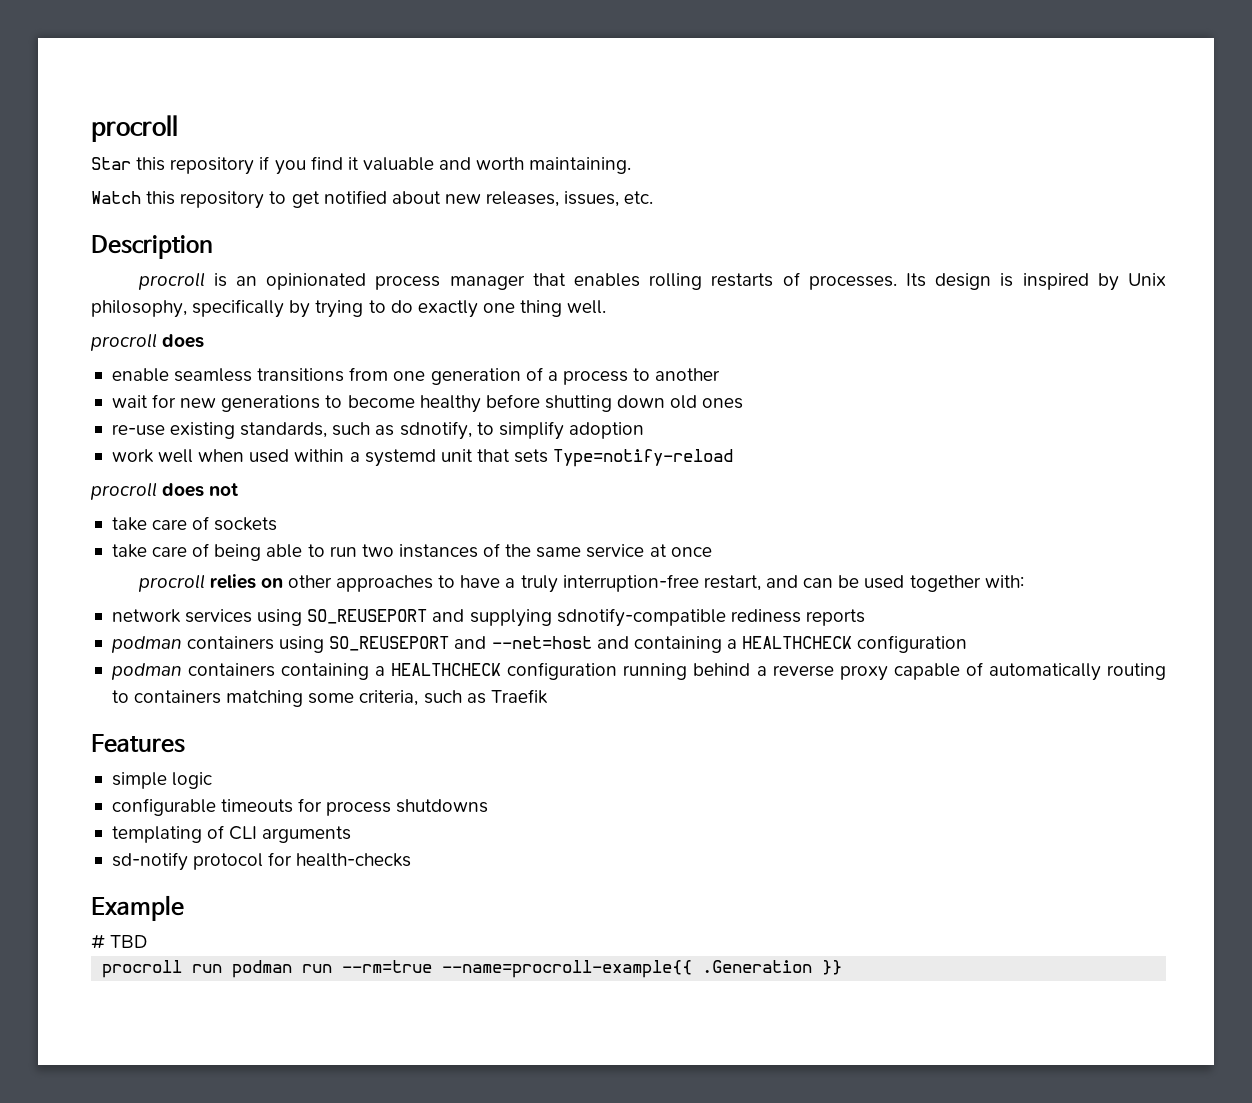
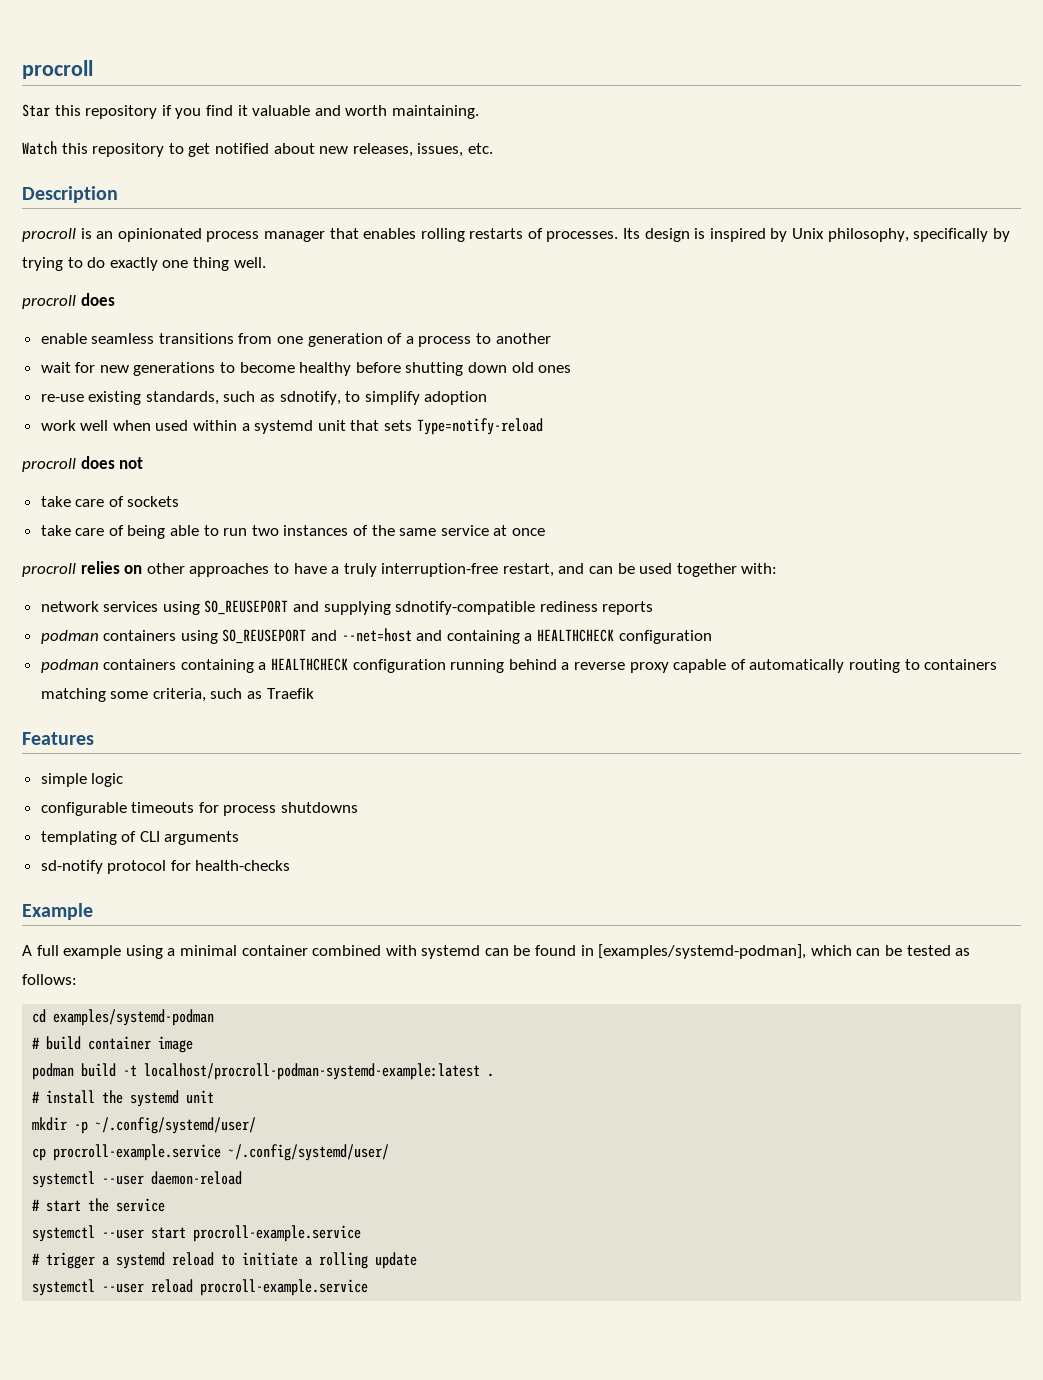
[91,934,148,949] [102,960,843,978] # TBD // procroll run podman run --rm=true --name=procroll-example{{ .Generation }} -> [22,944,971,959] [22,974,77,985] [32,1009,215,1026] [32,1036,194,1053] [32,1063,495,1080] [32,1090,215,1107] [32,1117,257,1134] [32,1144,390,1161] [32,1171,243,1188] [32,1198,166,1212] [32,1225,362,1242] [32,1252,418,1269] [32,1279,369,1296] A full example using a minimal container combined with systemd can be found in [examples/systemd-podman], which can be tested as follows: // cd examples/systemd-podman // # build container image // podman build -t localhost/procroll-podman-systemd-example:latest . // # install the systemd unit // mkdir -p ~/.config/systemd/user/ // cp procroll-example.service ~/.config/systemd/user/ // systemctl --user daemon-reload // # start the service // systemctl --user start procroll-example.service // # trigger a systemd reload to initiate a rolling update // systemctl --user reload procroll-example.service

